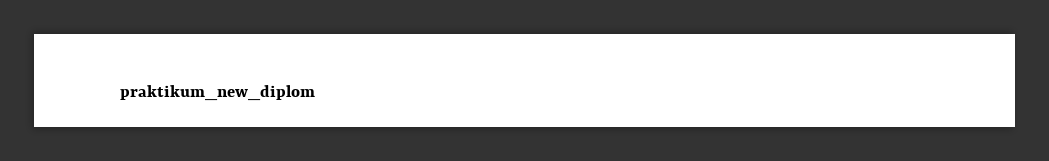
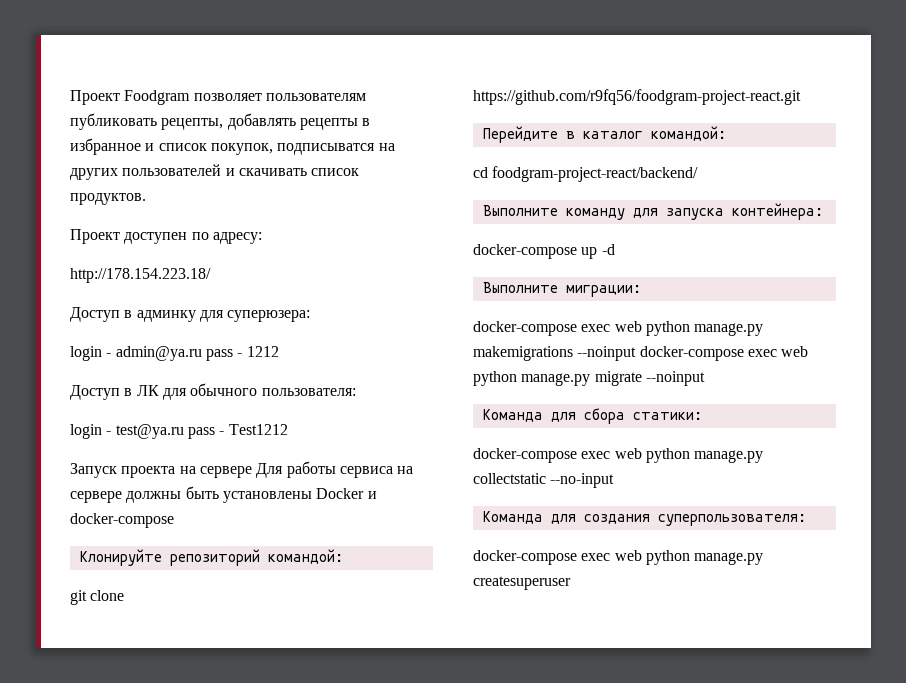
[120,85,315,101] praktikum_new_diplom -> [70,90,366,105] [70,113,371,130] [70,138,395,155] [70,164,360,180] [70,193,146,205] [70,229,262,244] [70,268,211,283] [70,307,311,322] [70,346,279,361] [70,383,356,400] [70,424,288,439] [70,461,414,478] [70,486,377,503] [70,513,174,528] [79,549,343,566] [70,590,125,605] [473,89,801,105] [482,126,726,143] [473,166,699,182] [482,203,823,220] [473,244,615,259] [482,282,641,297] [473,321,764,336] [473,346,809,361] [473,371,705,386] [482,408,702,424] [473,448,764,463] [473,473,615,488] [482,511,806,526] [473,550,764,565] [473,576,571,590] Проект Foodgram позволяет пользователям публиковать рецепты, добавлять рецепты в избранное и список покупок, подписыватся на других пользователей и скачивать список продуктов. // Проект доступен по адресу: // http://178.154.223.18/ // Доступ в админку для суперюзера: // login - admin@ya.ru pass - 1212 // Доступ в ЛК для обычного пользователя: // login - test@ya.ru pass - Test1212 // Запуск проекта на сервере Для работы сервиса на сервере должны быть установлены Docker и docker-compose // Клонируйте репозиторий командой: // git clone https://github.com/r9fq56/foodgram-project-react.git // Перейдите в каталог командой: // cd foodgram-project-react/backend/ // Выполните команду для запуска контейнера: // docker-compose up -d // Выполните миграции: // docker-compose exec web python manage.py makemigrations --noinput docker-compose exec web python manage.py migrate --noinput // Команда для сбора статики: // docker-compose exec web python manage.py collectstatic --no-input // Команда для создания суперпользователя: // docker-compose exec web python manage.py createsuperuser

